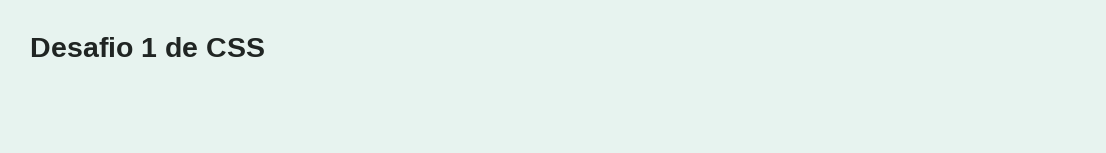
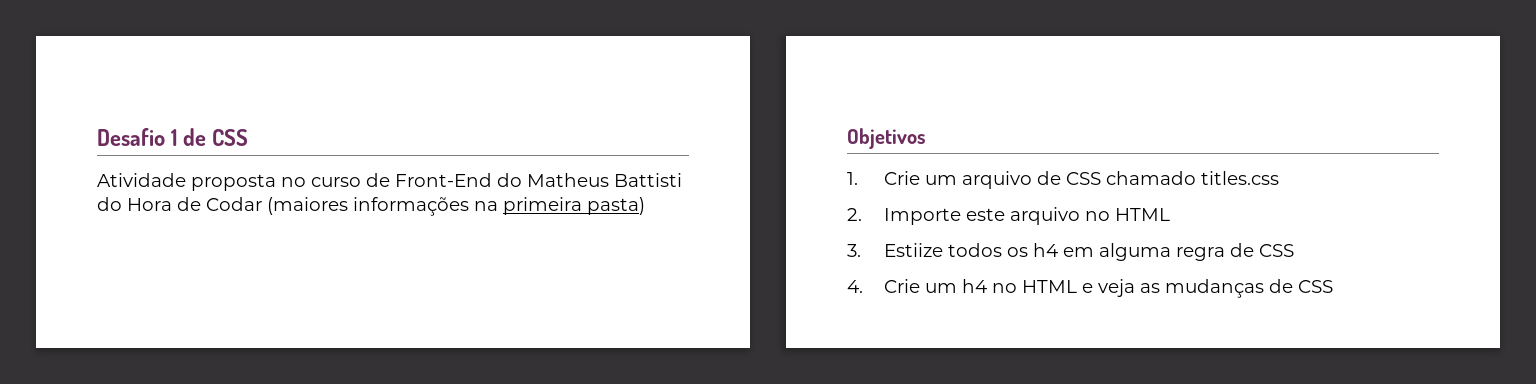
(265, 47) none -> [97,173,682,191] [97,197,645,216] [847,128,925,149] [847,171,1279,189] [847,207,1170,225] [847,243,1294,261] [847,279,1333,298] // Atividade proposta no curso de Front-End do Matheus Battisti do Hora de Codar (maiores informações na primeira pasta) // Objetivos // 1. Crie um arquivo de CSS chamado titles.css // 2. Importe este arquivo no HTML // 3. Estiize todos os h4 em alguma regra de CSS // 4. Crie um h4 no HTML e veja as mudanças de CSS

